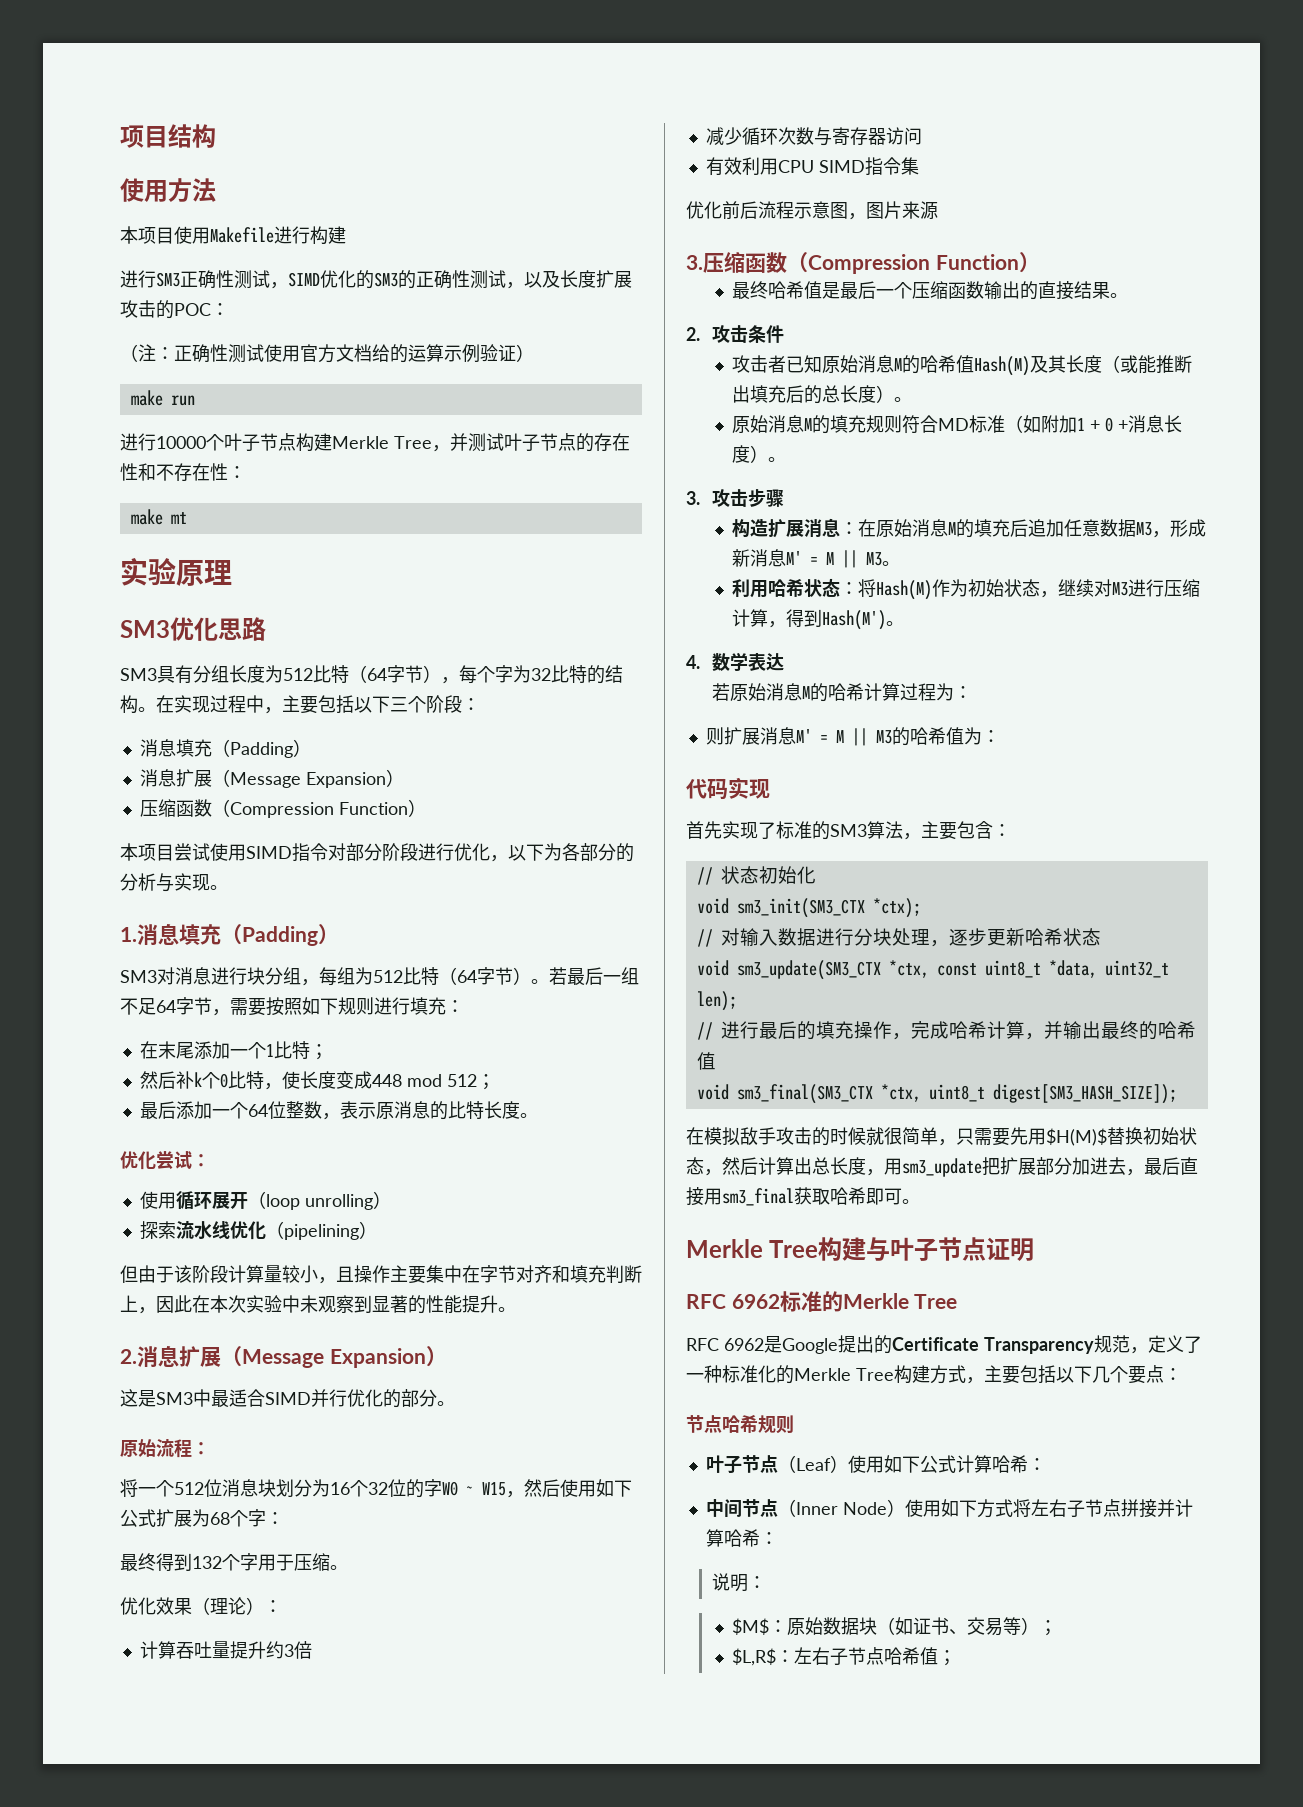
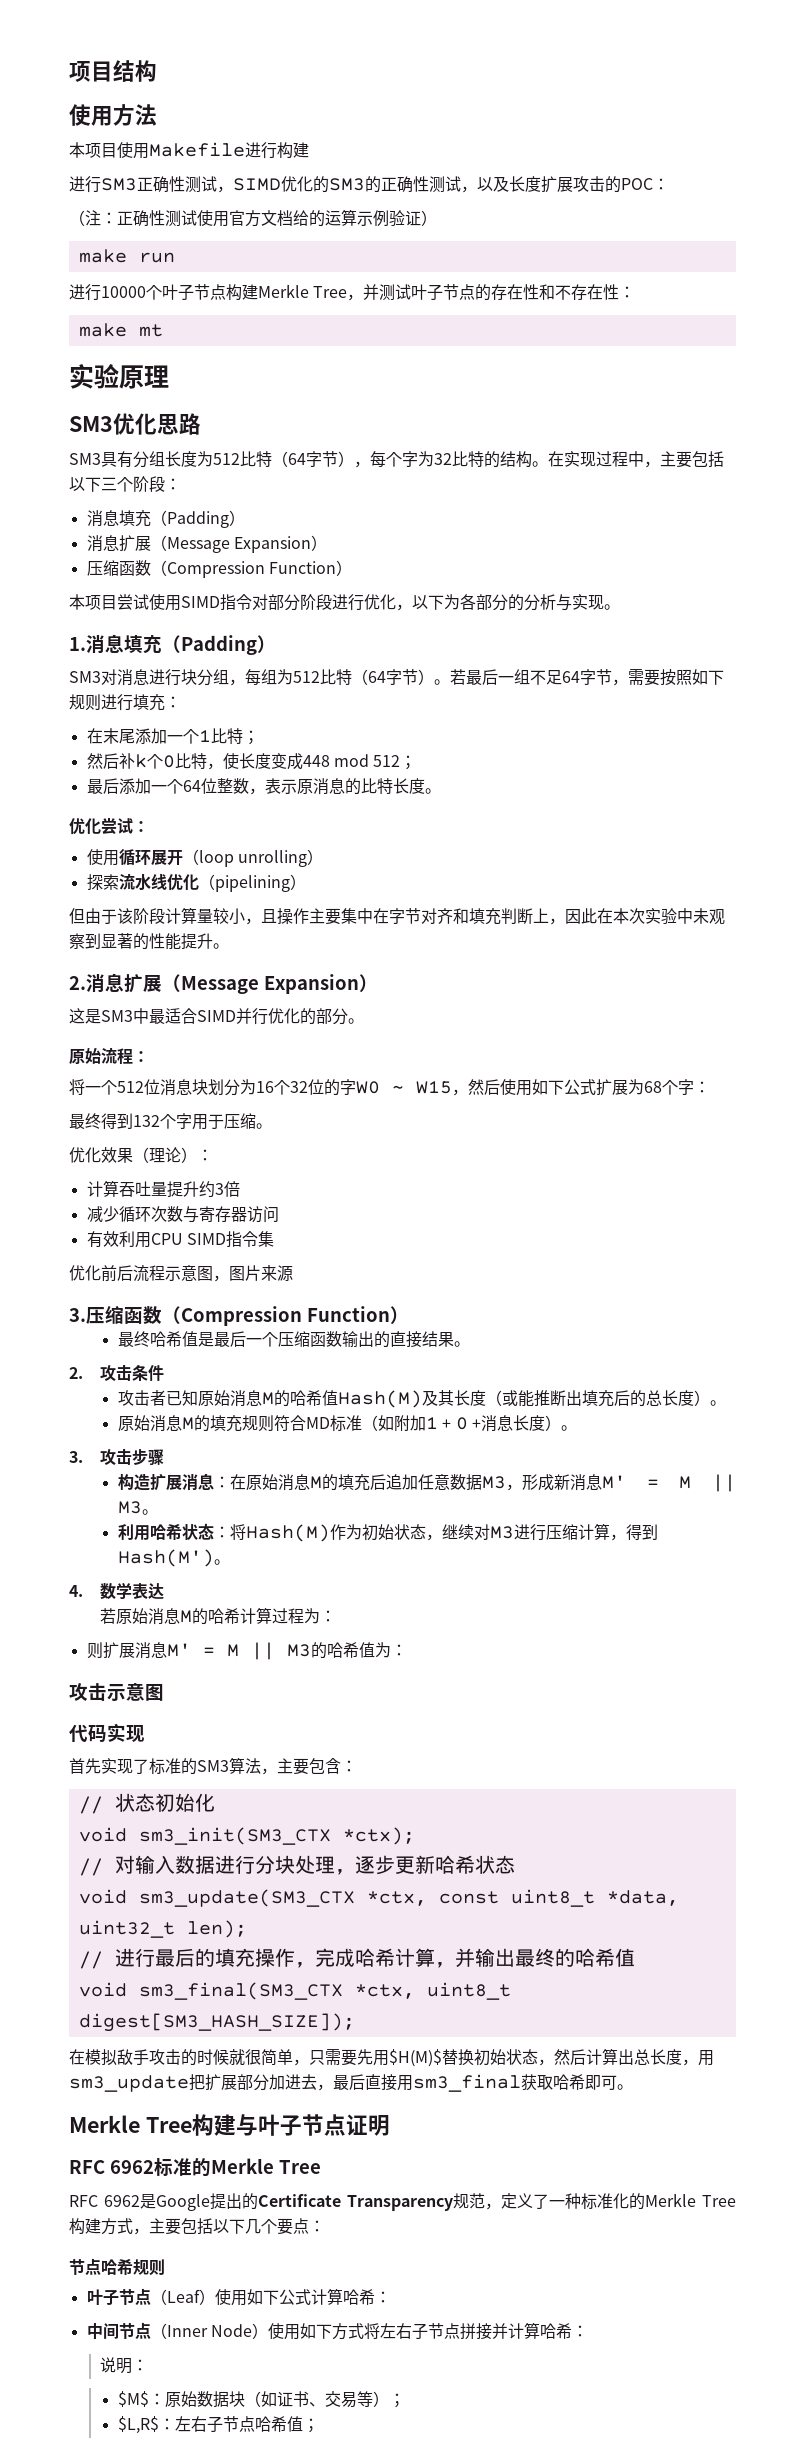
(1000, 736) none -> [69,1682,164,1701] // 攻击示意图

